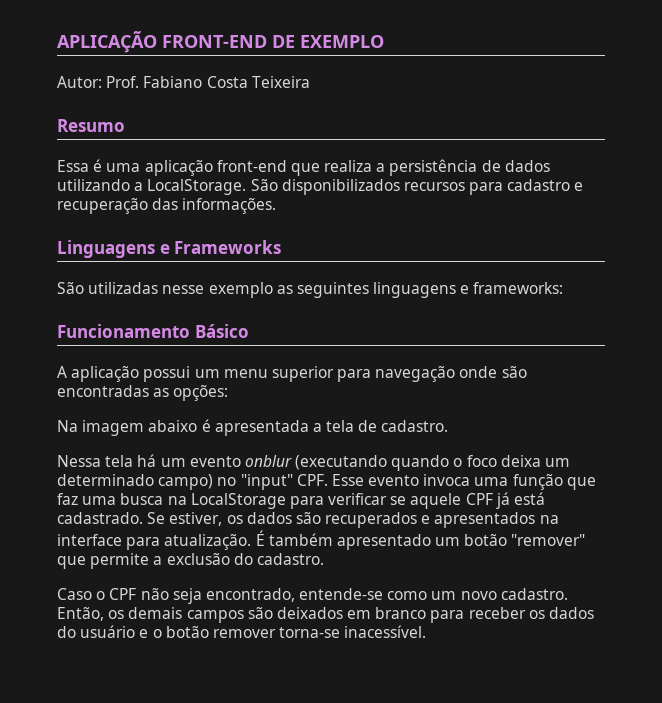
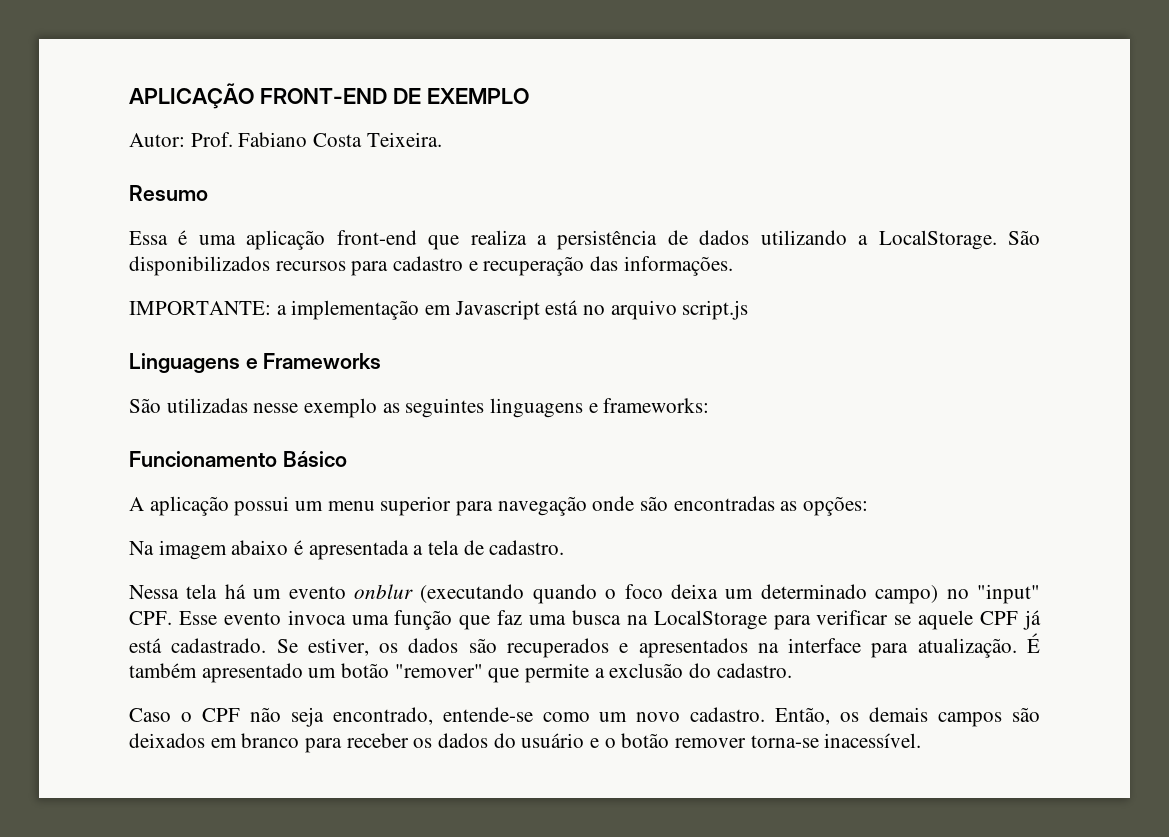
[251,76,310,88] Teixeira -> [366,132,442,147] Teixeira.
(277, 206) none -> [129,300,749,320] // IMPORTANTE: a implementação em Javascript está no arquivo script.js

